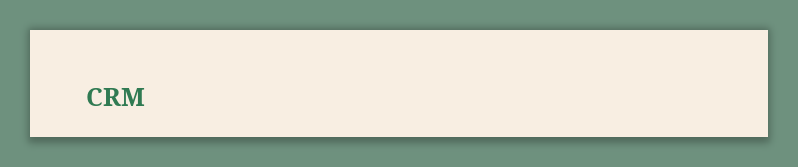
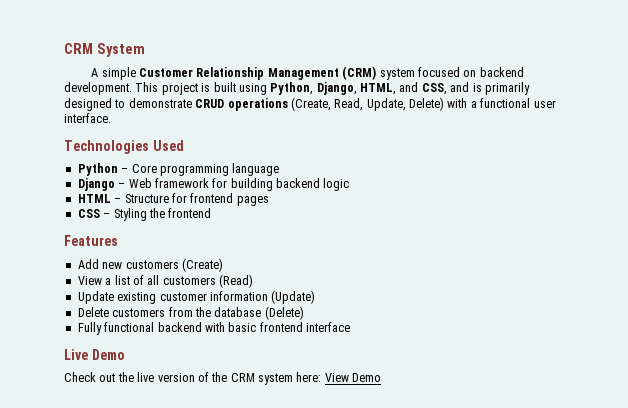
[86,88,145,106] CRM -> [64,43,145,57] [91,66,524,80] [64,82,530,95] [64,97,556,111] [64,113,111,123] [64,140,184,154] [77,163,280,176] [77,178,350,191] [77,193,269,206] [77,208,212,221] [64,235,118,246] [77,258,223,272] [77,274,253,288] [77,290,316,304] [77,306,304,320] [77,322,350,335] [64,349,125,360] [64,372,382,385] CRM System // A simple Customer Relationship Management (CRM) system focused on backend development. This project is built using Python, Django, HTML, and CSS, and is primarily designed to demonstrate CRUD operations (Create, Read, Update, Delete) with a functional user interface. // Technologies Used // Python – Core programming language // Django – Web framework for building backend logic // HTML – Structure for frontend pages // CSS – Styling the frontend // Features // Add new customers (Create) // View a list of all customers (Read) // Update existing customer information (Update) // Delete customers from the database (Delete) // Fully functional backend with basic frontend interface // Live Demo // Check out the live version of the CRM system here: View Demo

